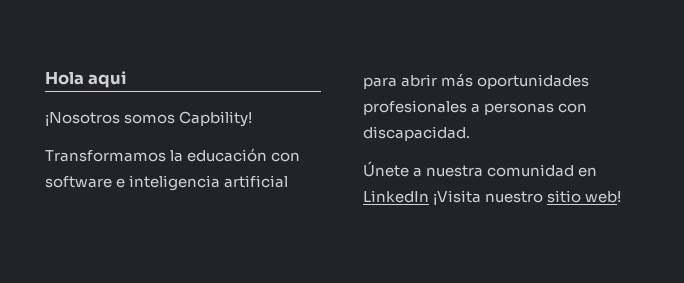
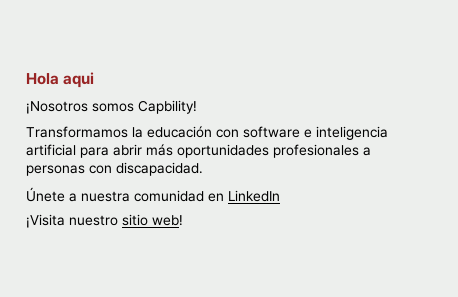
(429, 196) none -> (280, 196) //

